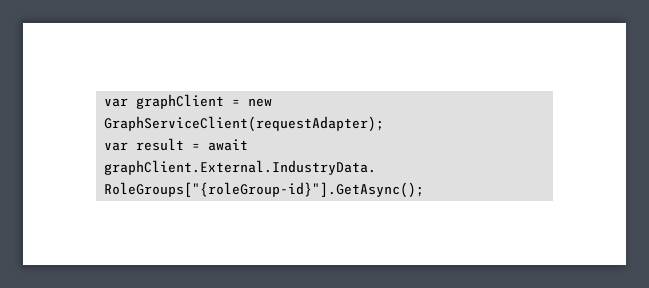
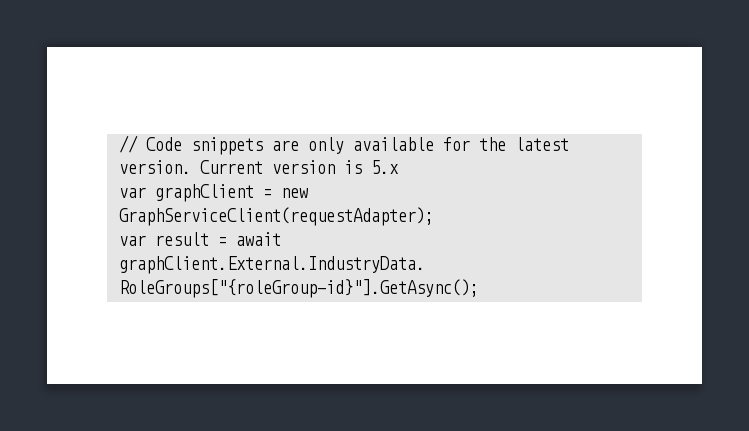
(104, 102) none -> [119,135,569,155] [119,160,399,174] // Code snippets are only available for the latest version. Current version is 5.x //

